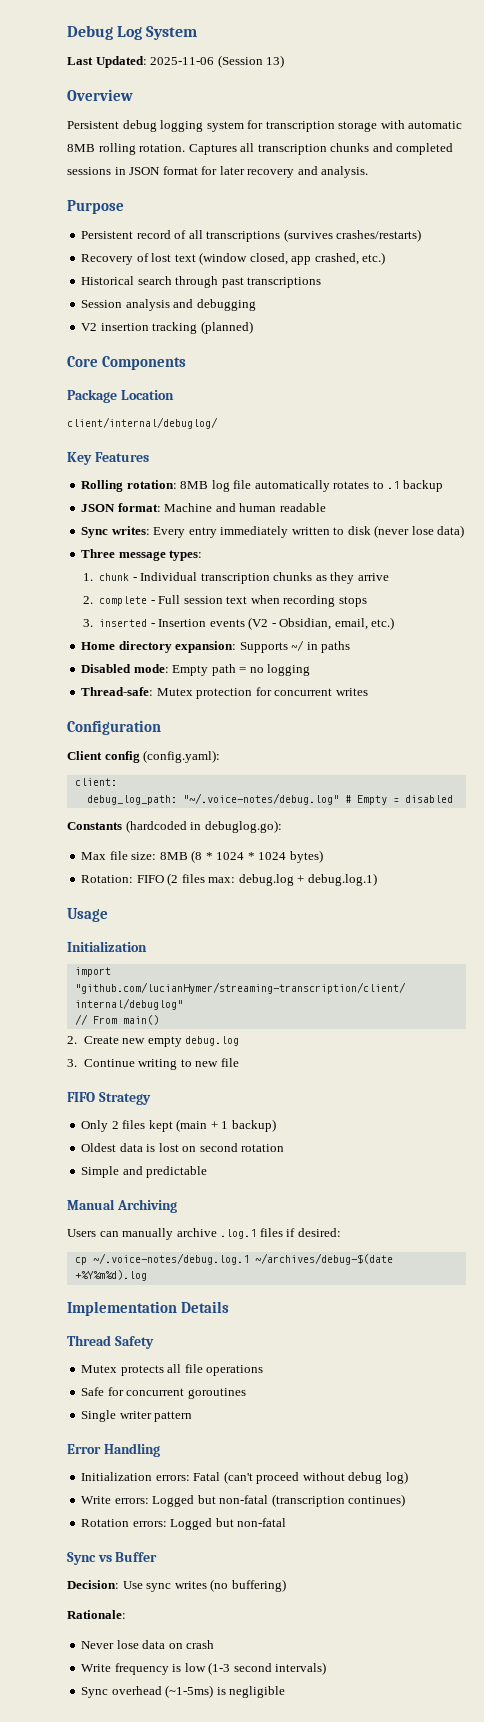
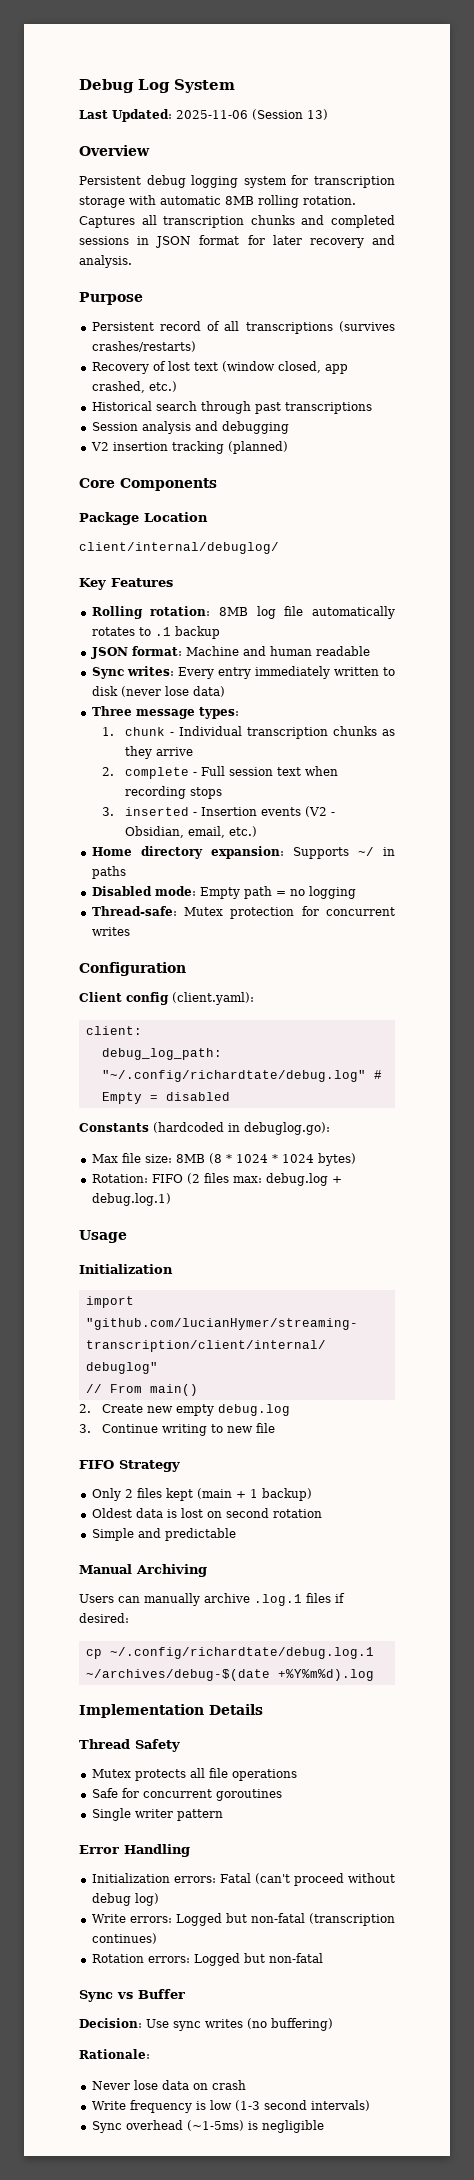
[143,750,221,763] (config.yaml): -> [172,992,254,1005] (client.yaml):
[182,793,339,805] "~/.voice-notes/debug.log" -> [101,1070,366,1082] "~/.config/richardtate/debug.log"
[92,1253,249,1265] ~/.voice-notes/debug.log.1 -> [109,1647,374,1659] ~/.config/richardtate/debug.log.1

